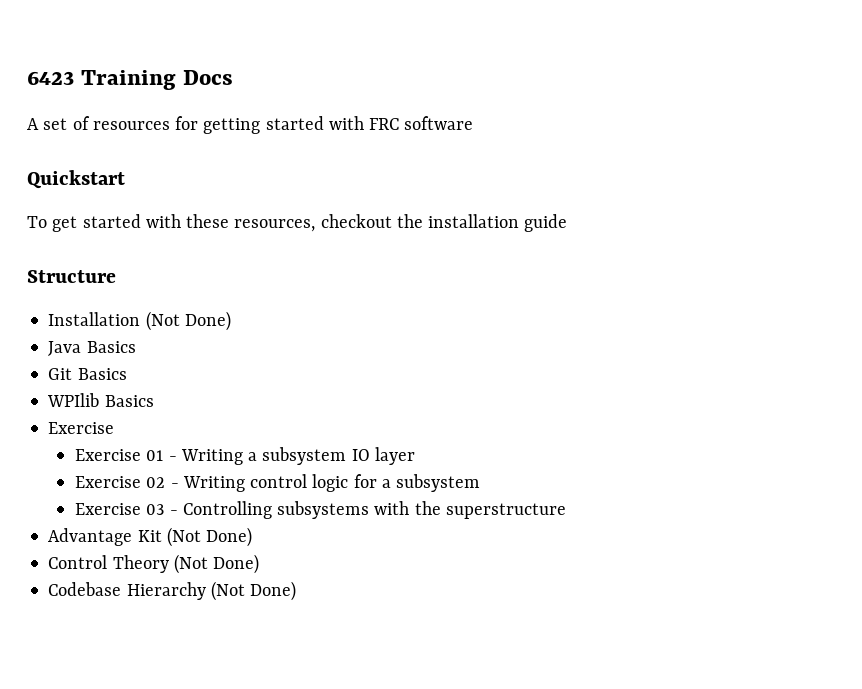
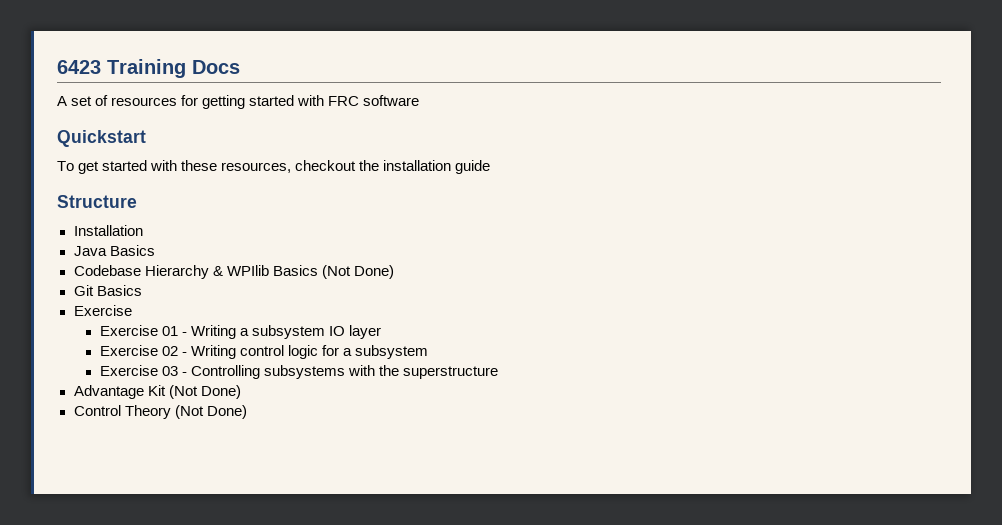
[145,311,231,331] (Not Done) -> (143, 230) none
(136, 347) none -> [73,265,394,279] // Codebase Hierarchy & WPIlib Basics (Not Done)
[47,393,154,407] // WPIlib Basics -> (142, 290) none
[48,581,297,601] // Codebase Hierarchy (Not Done) -> (247, 412) none

